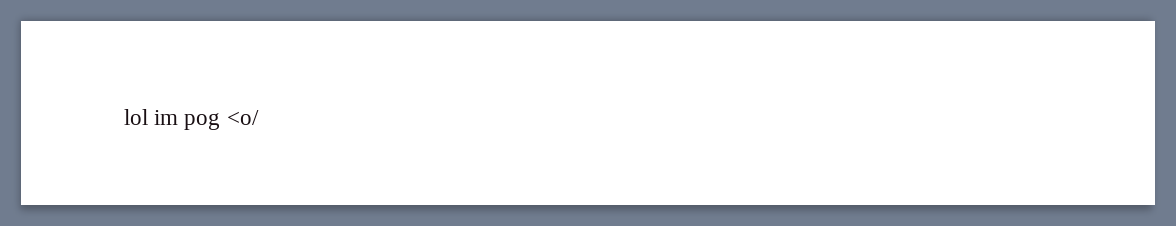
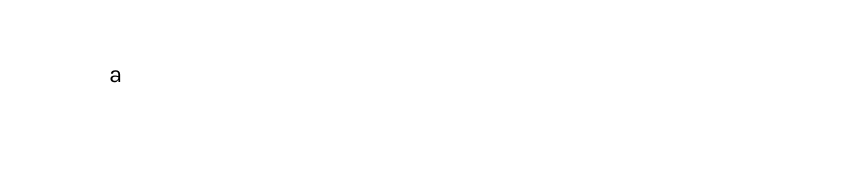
[124,109,259,130] lol im pog <o/ -> [109,70,122,83] a

